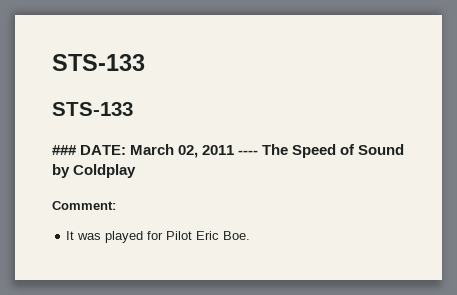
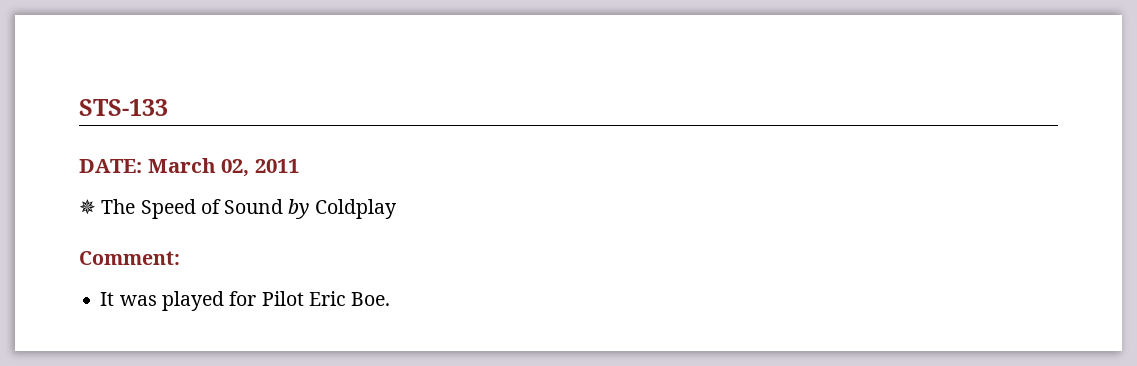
[52,54,145,71] [52,102,133,116] [52,145,77,155] STS-133 // STS-133 // ### -> [79,99,168,116] STS-133 //
[238,150,259,155] ---- -> [79,199,96,215] // ✵

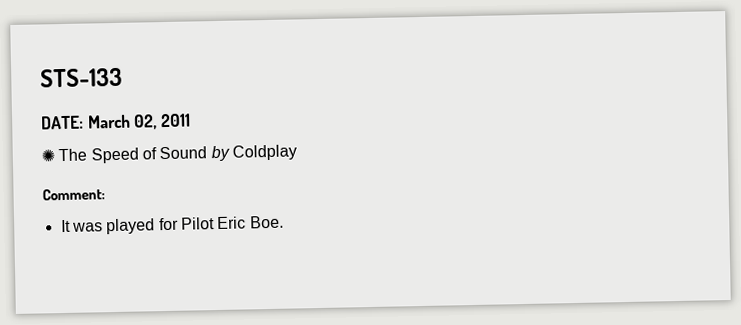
[79,199,96,215] ✵ -> [41,149,55,162] ✺

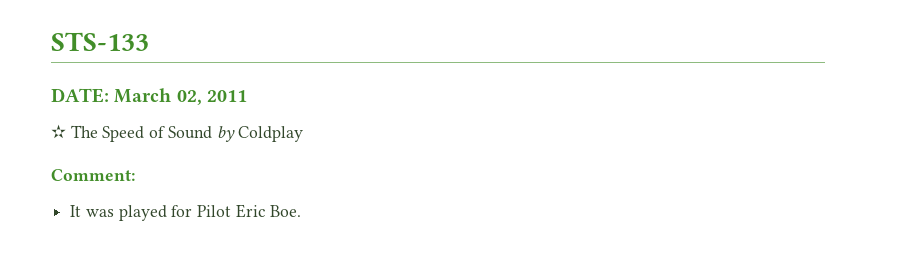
[41,149,55,162] ✺ -> [51,124,66,139] ✫

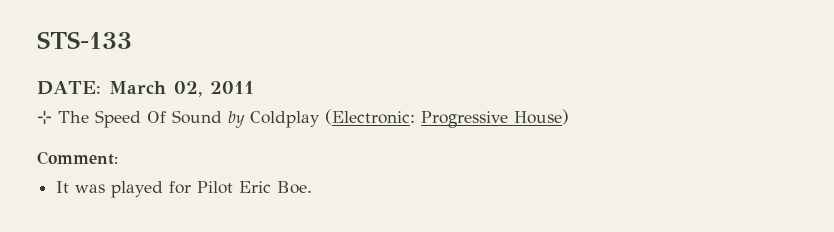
[51,124,66,139] ✫ -> [37,110,52,124] ⊹
[149,126,166,138] of -> [147,111,166,123] Of
(304, 134) none -> [325,109,569,128] (Electronic: Progressive House)

